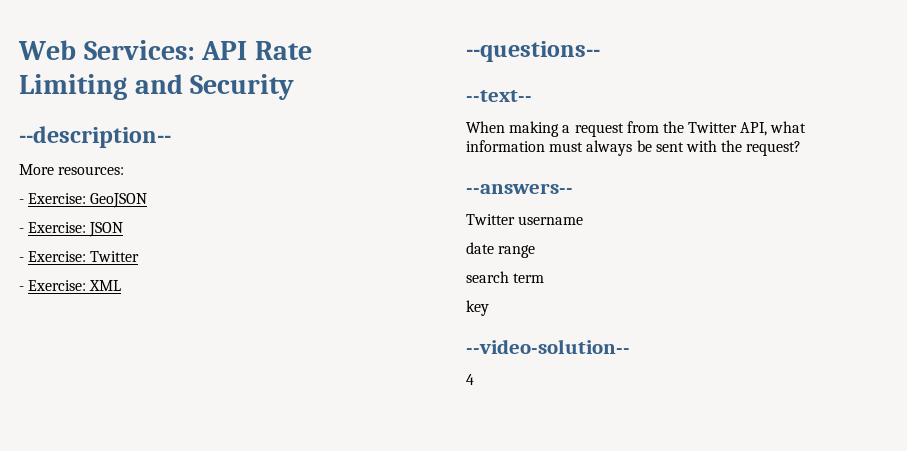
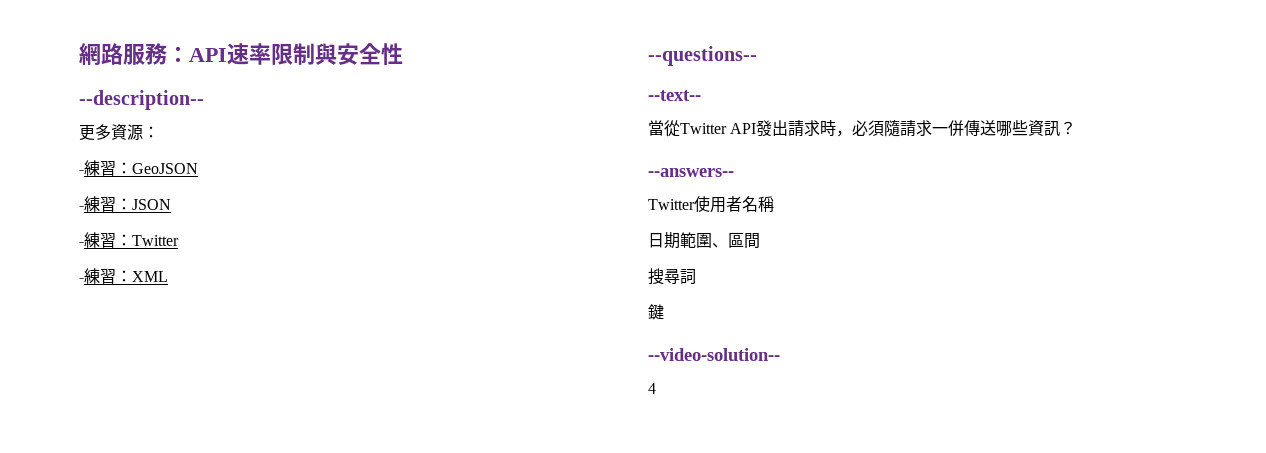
[18,40,312,60] [19,74,295,100] Web Services: API Rate Limiting and Security -> [79,43,403,66] 網路服務：API速率限制與安全性
[19,164,125,175] [19,193,87,204] More resources: // - Exercise: -> [79,124,159,141] [79,160,132,176] 更多資源： // -練習：
[28,222,87,233] Exercise: -> [84,196,132,212] 練習：
[28,251,87,262] Exercise: -> [84,232,132,248] 練習：
[28,280,87,291] Exercise: -> [84,268,132,284] 練習：
[466,121,807,137] [466,140,802,156] [466,183,573,194] [466,214,584,225] [466,242,536,258] [466,271,545,283] [466,300,489,316] When making a request from the Twitter API, what information must always be sent with the request? // --answers-- // Twitter username // date range // search term // key -> [648,120,1077,137] [648,168,734,177] [648,196,774,213] [648,232,760,249] [648,268,696,285] [648,304,664,320] 當從Twitter API發出請求時，必須隨請求一併傳送哪些資訊？ // --answers-- // Twitter使用者名稱 // 日期範圍、區間 // 搜尋詞 // 鍵

